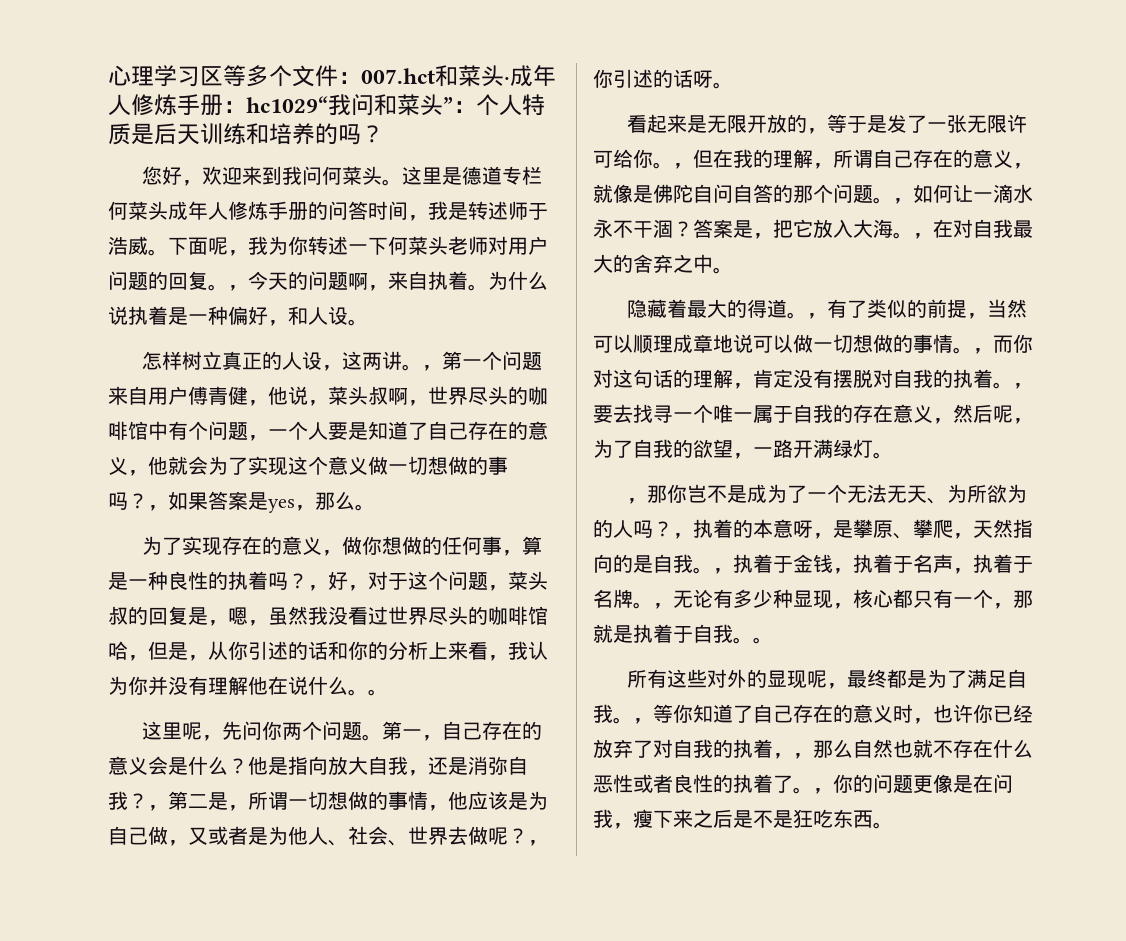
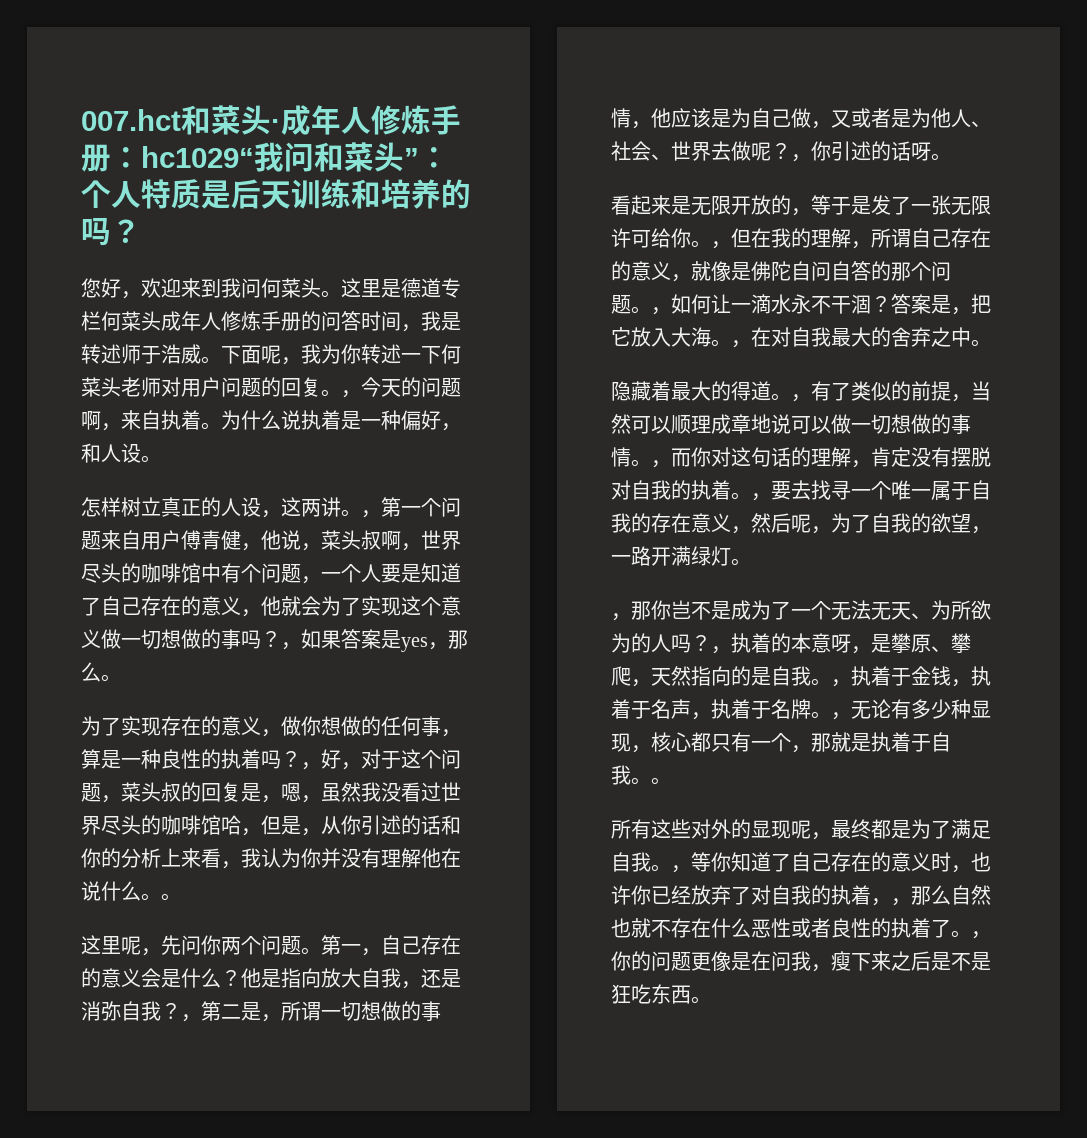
[108,65,361,87] 心理学习区等多个文件： -> (81, 120) none

